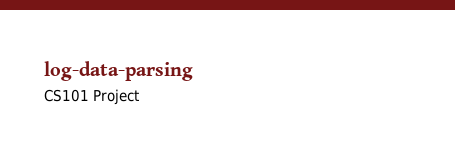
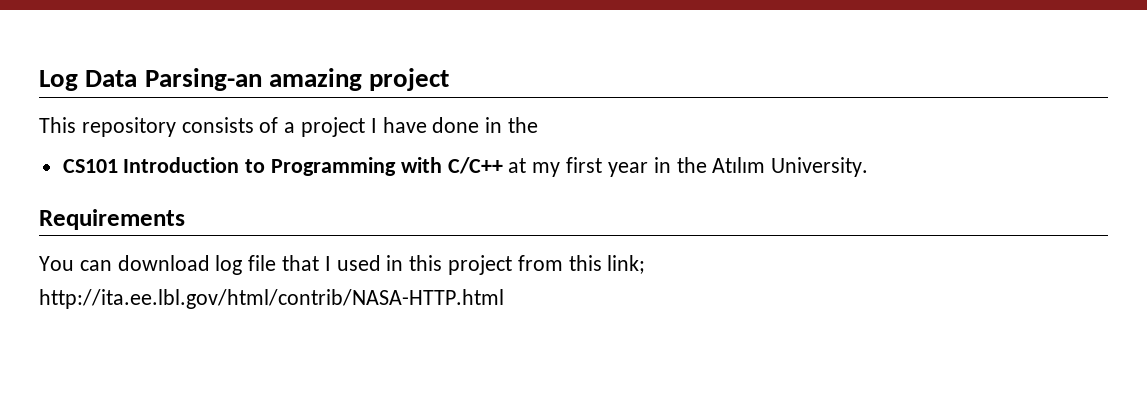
[44,61,193,81] [44,89,139,105] log-data-parsing // CS101 Project -> [39,68,450,91] [39,117,539,137] [62,157,869,177] [39,209,185,230] [39,255,646,275] [39,289,504,309] Log Data Parsing-an amazing project // This repository consists of a project I have done in the // CS101 Introduction to Programming with C/C++ at my first year in the Atılım University. // Requirements // You can download log file that I used in this project from this link; // http://ita.ee.lbl.gov/html/contrib/NASA-HTTP.html

